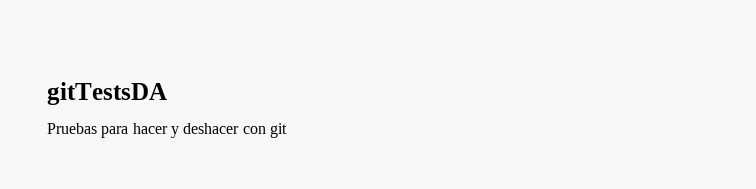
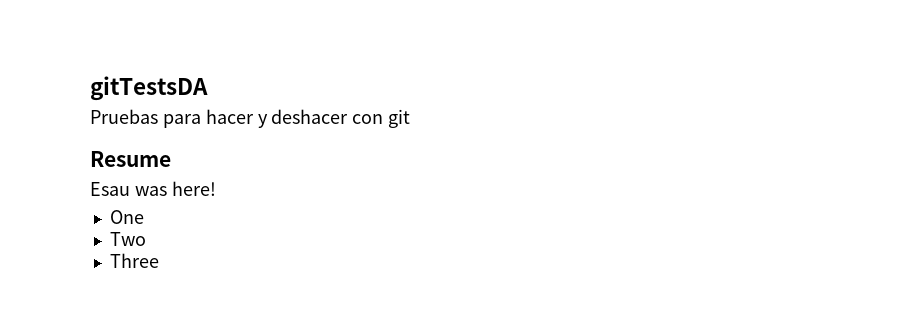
(287, 130) none -> [90,151,171,167] [90,181,216,196] [109,210,144,224] [109,232,146,246] [109,253,159,268] // Resume // Esau was here! // One // Two // Three

